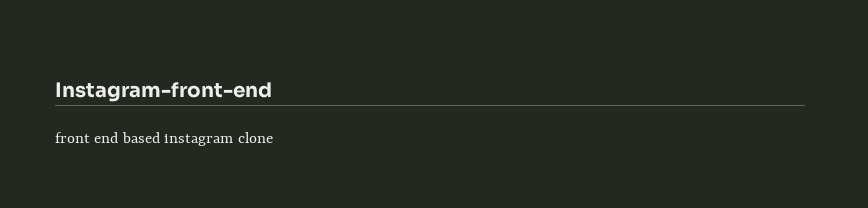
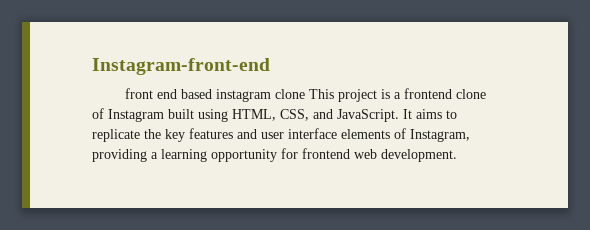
(273, 137) none -> [309,88,487,102] [92,108,457,122] [92,128,470,142] [92,148,457,162] This project is a frontend clone of Instagram built using HTML, CSS, and JavaScript. It aims to replicate the key features and user interface elements of Instagram, providing a learning opportunity for frontend web development.

